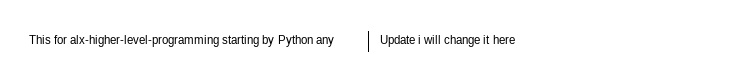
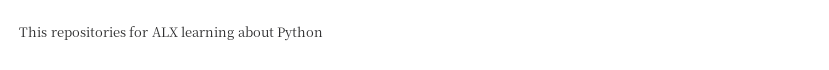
[54,35,515,47] for alx-higher-level-programming starting by Python any Update i will change it here -> [50,26,324,41] repositories for ALX learning about Python

